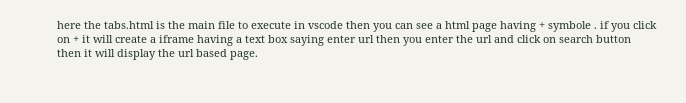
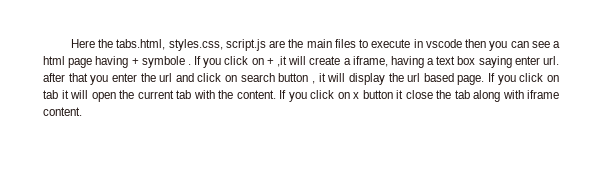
[57,21,165,29] here the tabs.html is -> [70,39,285,51] Here the tabs.html, styles.css, script.js are
[218,21,235,29] file -> [334,39,356,48] files
[600,21,609,29] if -> [194,56,202,65] If
[82,35,90,43] it -> [277,56,287,67] ,it
[159,35,194,43] iframe -> [352,56,388,67] iframe,
[358,35,400,43] url then -> [543,56,559,65] [43,73,88,82] url. after that
[57,49,81,57] then -> [311,81,315,84] ,
(258, 55) none -> [488,73,559,85] [43,90,559,102] [43,107,82,116] If you click on tab it will open the current tab with the content. If you click on x button it close the tab along with iframe content.

